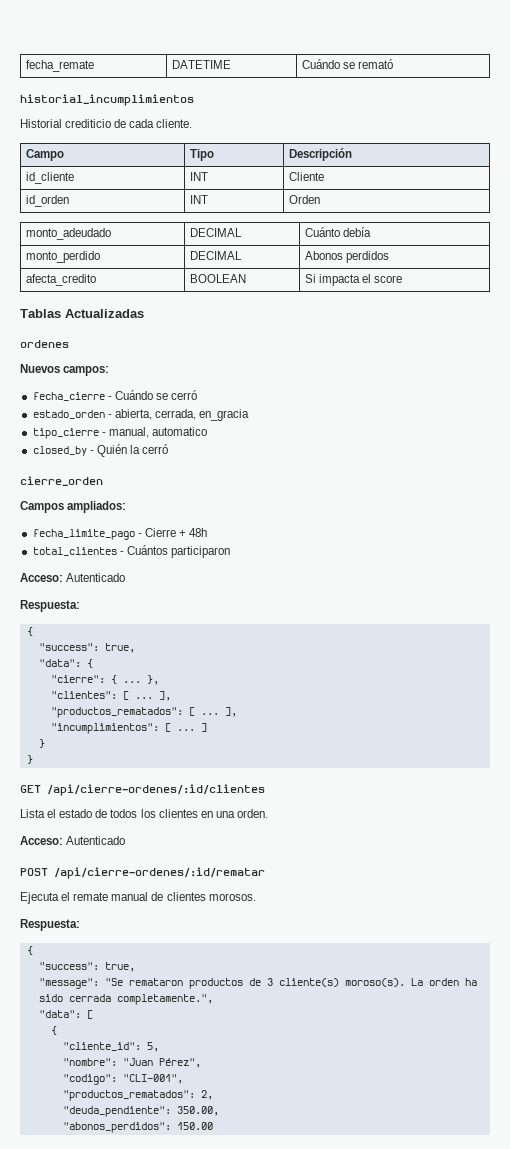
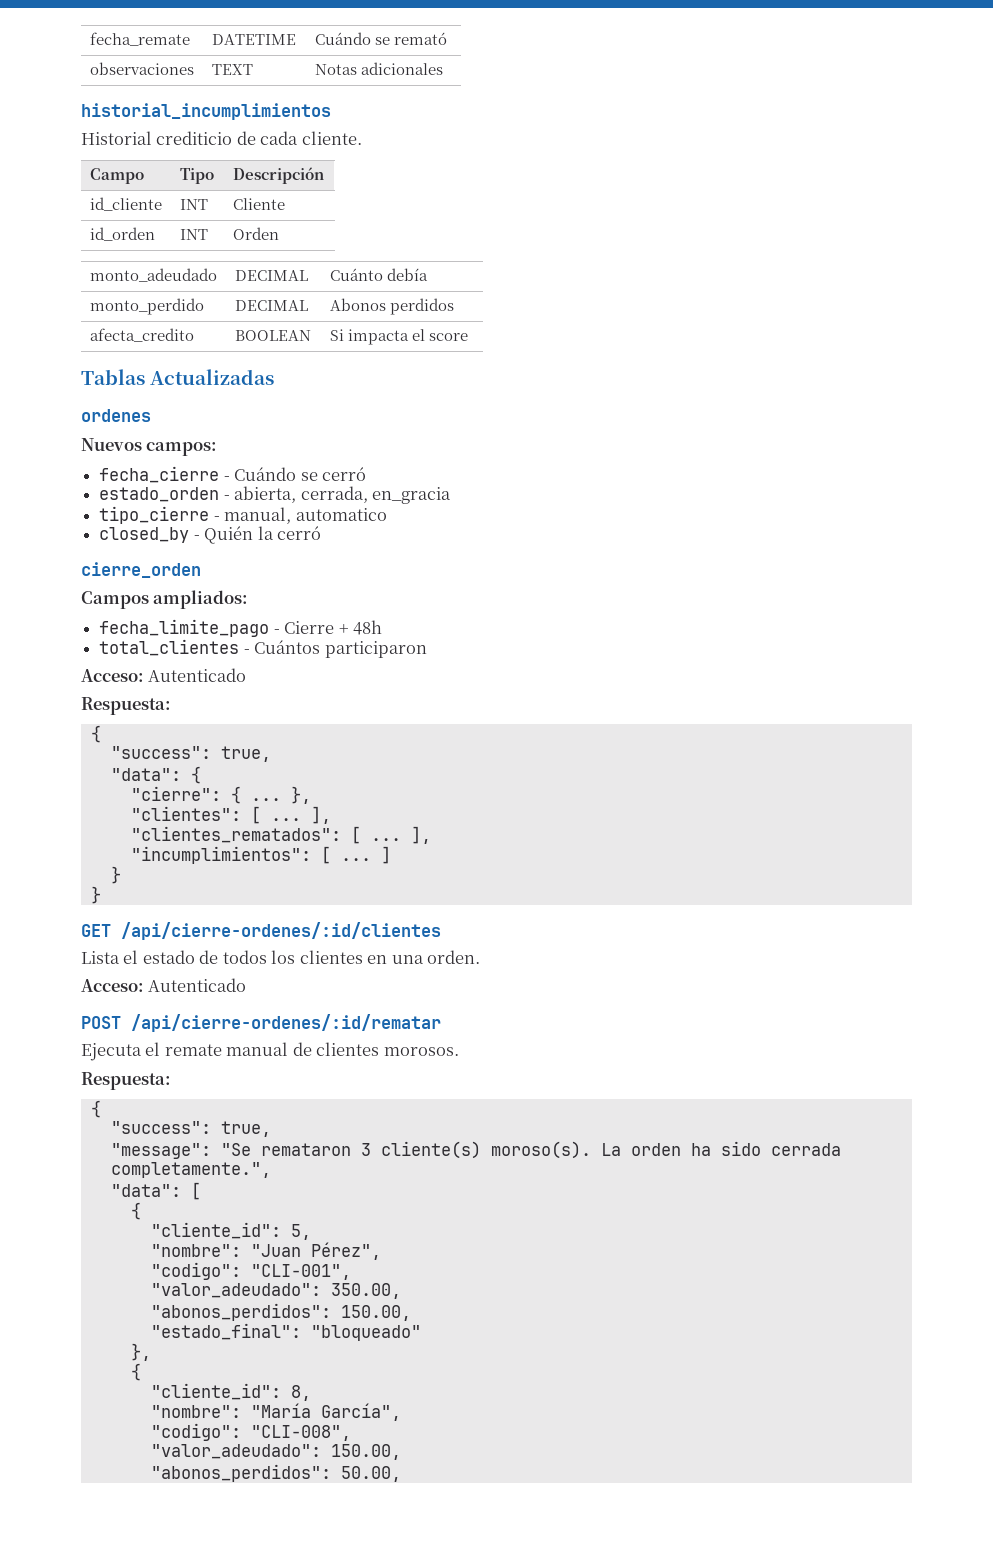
(393, 64) none -> [89,62,194,75] [211,64,253,75] [314,62,444,75] // observaciones | TEXT | Notas adicionales
[50,707,183,718] "productos_rematados": -> [130,826,341,843] "clientes_rematados":
[188,978,261,989] productos de -> (351, 1149) none
[62,1090,213,1101] [62,1106,171,1117] "productos_rematados": 2, // "deuda_pendiente": -> [150,1283,321,1298] "valor_adeudado":
[176,1122,213,1130] 150.00 -> [340,1305,411,1321] [150,1323,421,1341] [130,1343,151,1361] [130,1363,141,1381] [150,1383,311,1401] [150,1403,401,1421] [150,1423,351,1441] [150,1444,401,1460] [150,1464,401,1482] 150.00, // "estado_final": "bloqueado" // }, // { // "cliente_id": 8, // "nombre": "María García", // "codigo": "CLI-008", // "valor_adeudado": 150.00, // "abonos_perdidos": 50.00,

